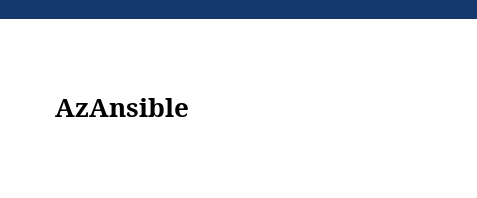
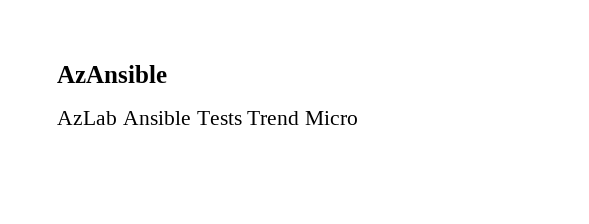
(189, 107) none -> [57,111,359,125] // AzLab Ansible Tests Trend Micro

